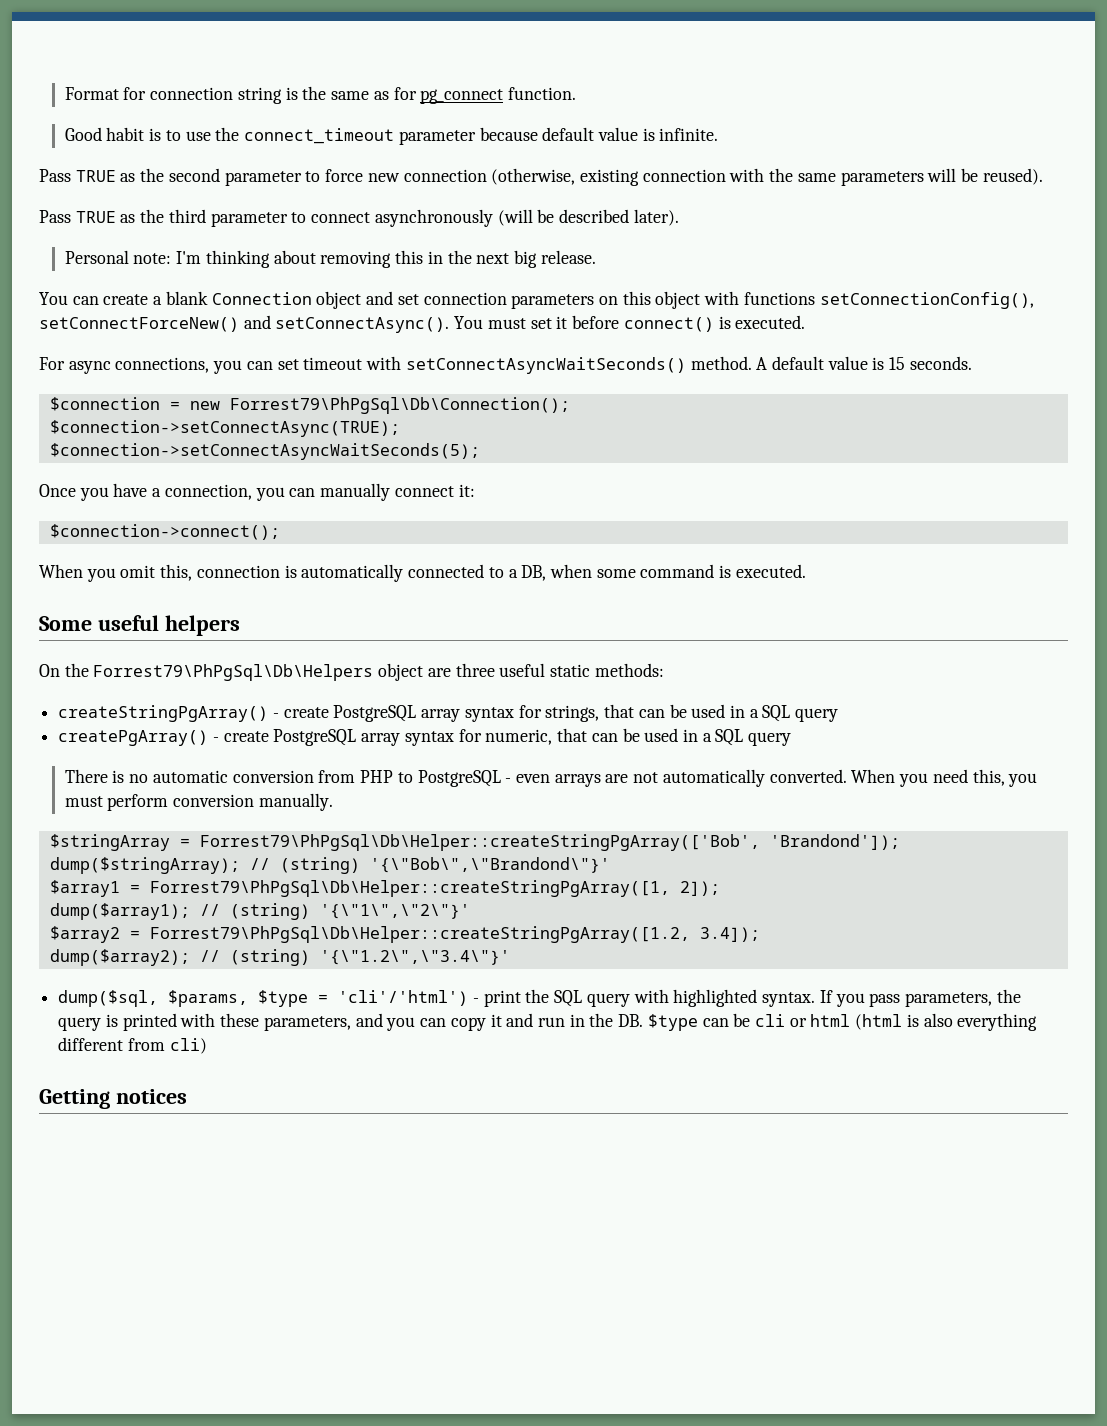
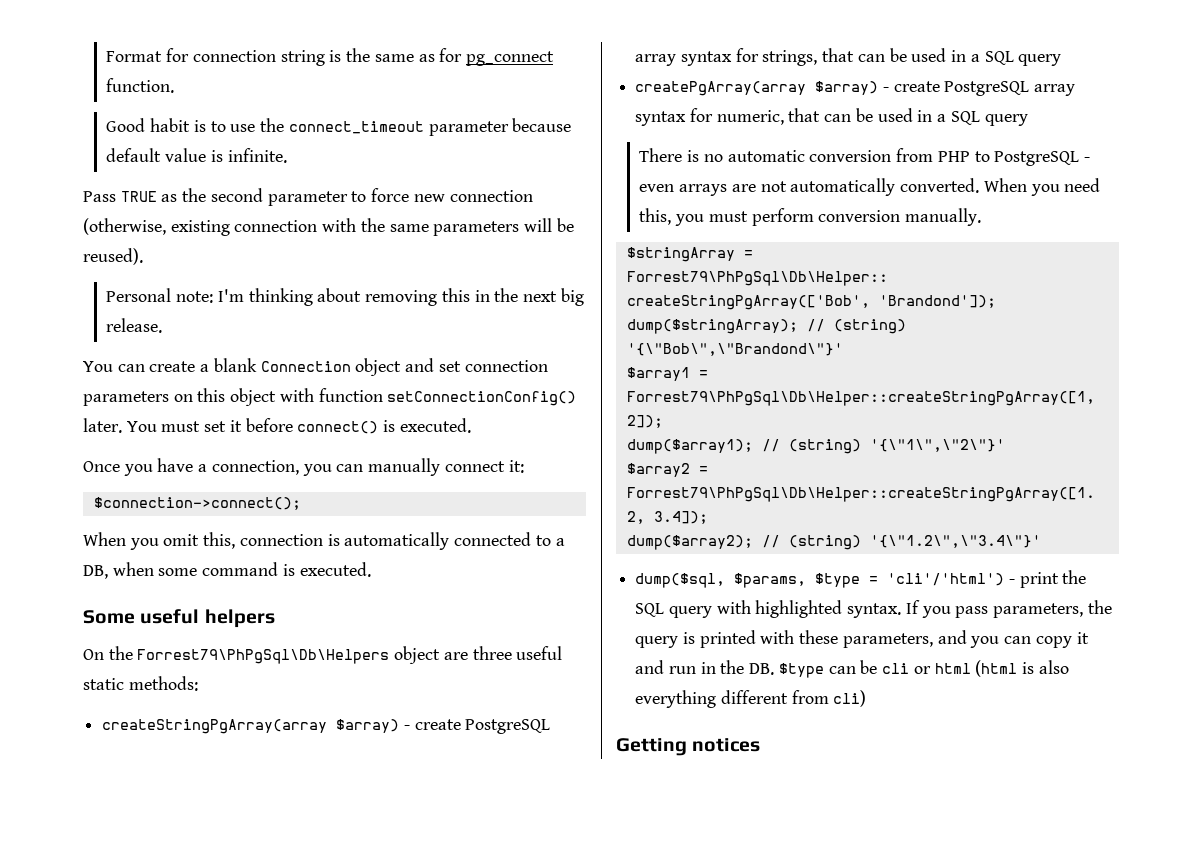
[39,209,679,227] // Pass TRUE as the third parameter to connect asynchronously (will be described later). -> (143, 256) none
[743,292,1034,309] [39,315,450,333] functions setConnectionConfig(), setConnectForceNew() and setConnectAsync(). -> [318,388,577,406] [83,418,122,433] function setConnectionConfig() later.
[39,356,972,374] [49,397,570,414] [49,420,400,437] [49,443,480,460] // For async connections, you can set timeout with setConnectAsyncWaitSeconds() method. A default value is 15 seconds. // $connection = new Forrest79\PhPgSql\Db\Connection(); // $connection->setConnectAsync(TRUE); // $connection->setConnectAsyncWaitSeconds(5); -> (471, 425) none
[58,705,269,722] createStringPgArray() -> [102,719,400,734] createStringPgArray(array $array)
[58,730,209,746] createPgArray() -> [635,81,879,96] createPgArray(array $array)

